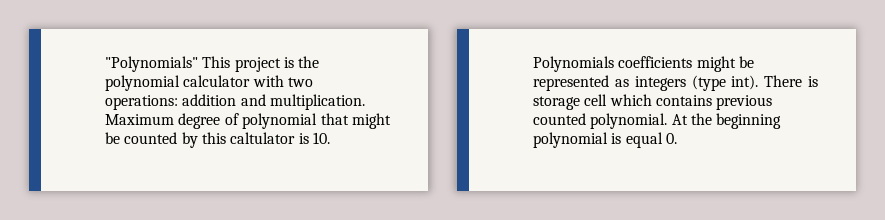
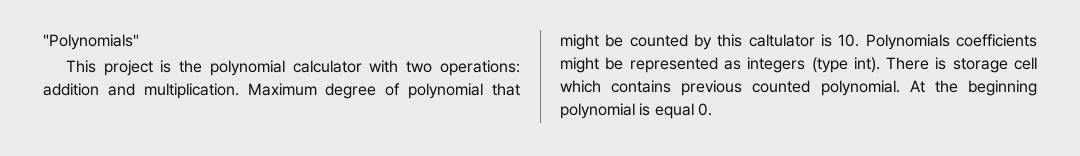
(198, 64) none -> (139, 42) //

